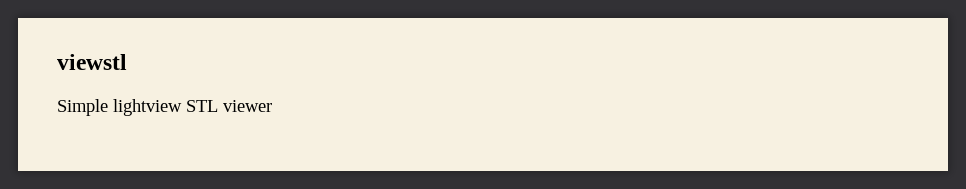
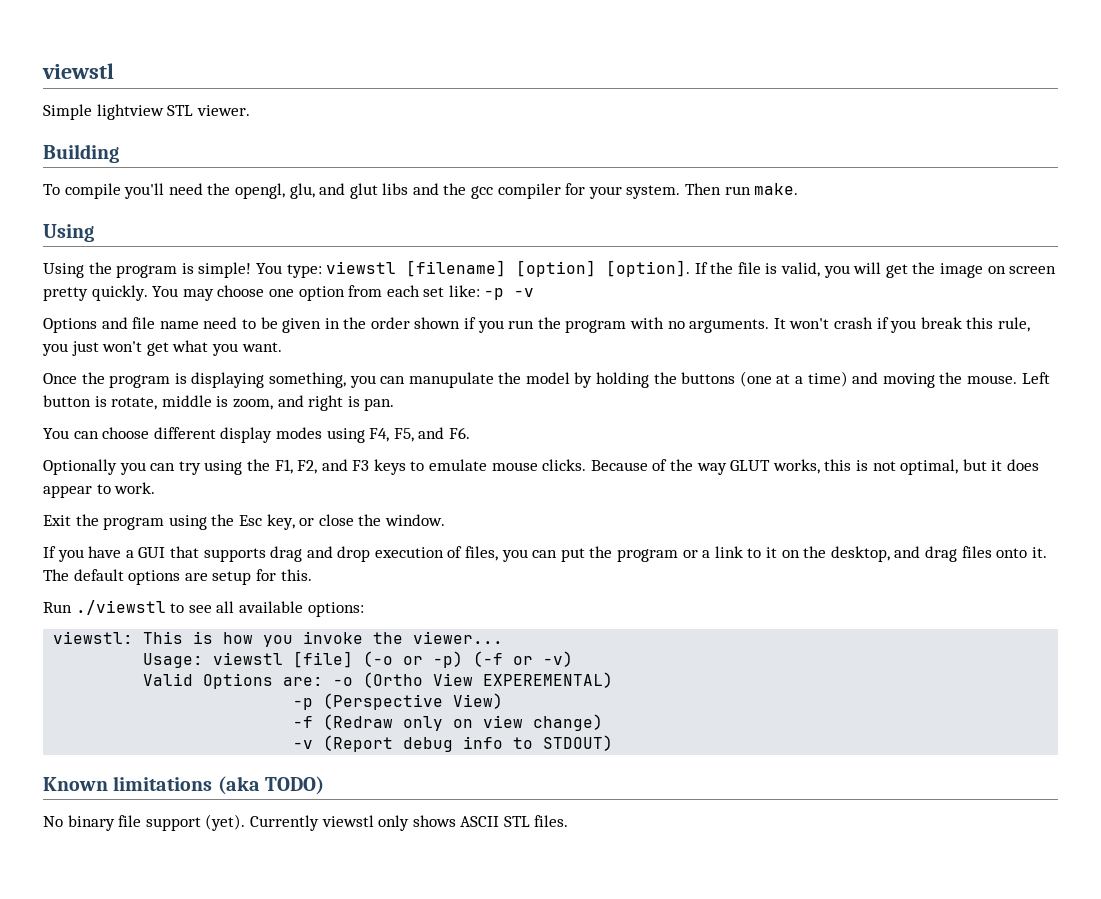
[223,100,272,112] viewer -> [196,105,250,116] [43,144,119,163] [43,183,799,199] [43,224,94,242] [43,260,1057,278] [43,285,535,301] [43,317,1030,333] [42,340,282,356] [43,371,1050,388] [43,395,395,411] [43,427,470,443] [43,459,1039,475] [43,482,156,498] [43,514,445,530] [43,546,1047,562] [43,569,312,585] [43,600,364,617] [53,631,504,647] [143,651,574,668] [143,672,614,689] [293,693,504,710] [293,714,604,731] [293,735,614,752] [43,776,325,795] [43,814,569,831] viewer. // Building // To compile you'll need the opengl, glu, and glut libs and the gcc compiler for your system. Then run make. // Using // Using the program is simple! You type: viewstl [filename] [option] [option]. If the file is valid, you will get the image on screen pretty quickly. You may choose one option from each set like: -p -v // Options and file name need to be given in the order shown if you run the program with no arguments. It won't crash if you break this rule, you just won't get what you want. // Once the program is displaying something, you can manupulate the model by holding the buttons (one at a time) and moving the mouse. Left button is rotate, middle is zoom, and right is pan. // You can choose different display modes using F4, F5, and F6. // Optionally you can try using the F1, F2, and F3 keys to emulate mouse clicks. Because of the way GLUT works, this is not optimal, but it does appear to work. // Exit the program using the Esc key, or close the window. // If you have a GUI that supports drag and drop execution of files, you can put the program or a link to it on the desktop, and drag files onto it. The default options are setup for this. // Run ./viewstl to see all available options: // viewstl: This is how you invoke the viewer... // Usage: viewstl [file] (-o or -p) (-f or -v) // Valid Options are: -o (Ortho View EXPEREMENTAL) // -p (Perspective View) // -f (Redraw only on view change) // -v (Report debug info to STDOUT) // Known limitations (aka TODO) // No binary file support (yet). Currently viewstl only shows ASCII STL files.

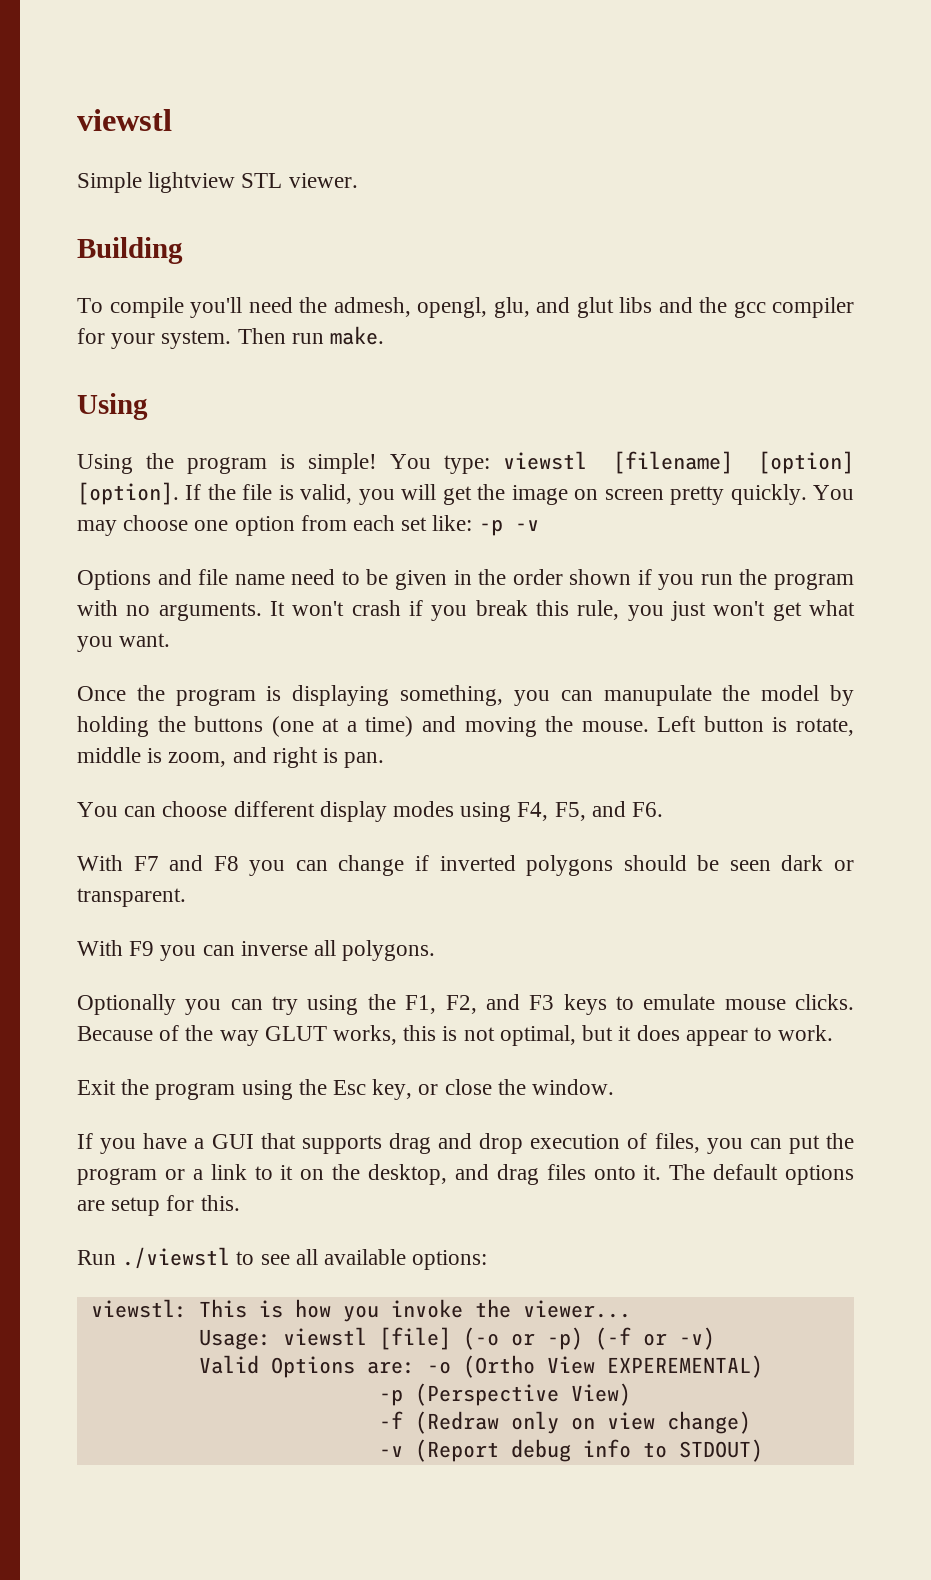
(231, 189) none -> [333,297,411,317] admesh,
(470, 433) none -> [77,855,854,876] [77,888,186,907] [77,940,436,961] // With F7 and F8 you can change if inverted polygons should be seen dark or transparent. // With F9 you can inverse all polygons.
[43,776,325,795] [43,814,569,831] // Known limitations (aka TODO) // No binary file support (yet). Currently viewstl only shows ASCII STL files. -> (763, 1450) none

